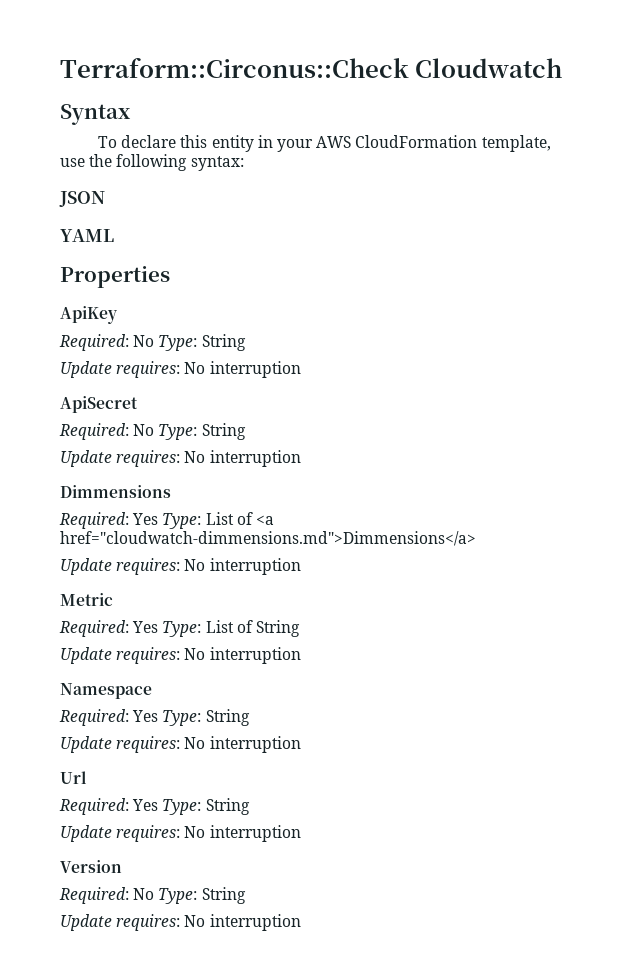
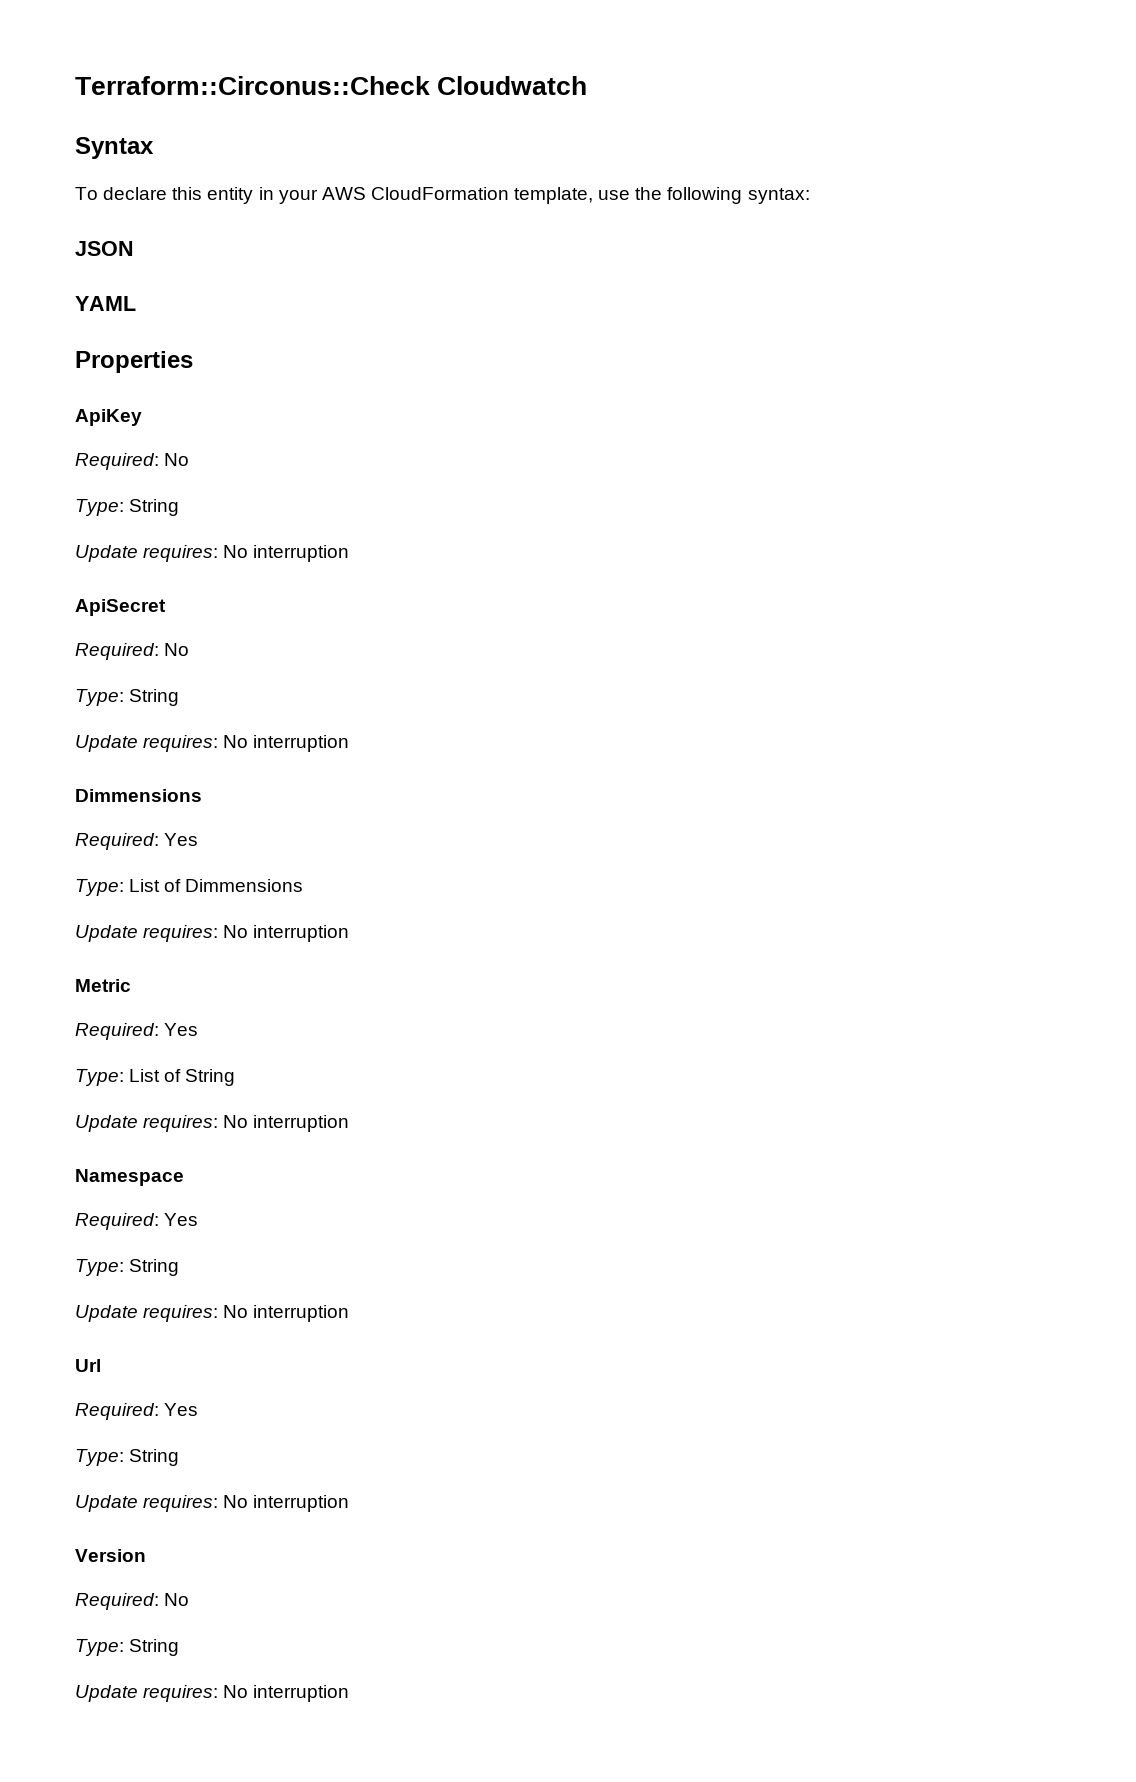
(155, 341) none -> (190, 459) //
(155, 430) none -> (190, 649) //
[162,512,274,529] [60,531,476,546] Type: List of <a href="cloudwatch-dimmensions.md">Dimmensions</a> -> [75,879,304,896] // Type: List of Dimmensions
(159, 627) none -> (199, 1029) //
(159, 716) none -> (199, 1219) //
(159, 805) none -> (199, 1409) //
(155, 894) none -> (190, 1599) //

